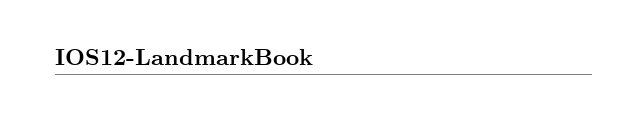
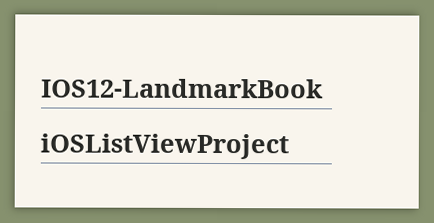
(313, 57) none -> [40,133,289,160] // iOSListViewProject

